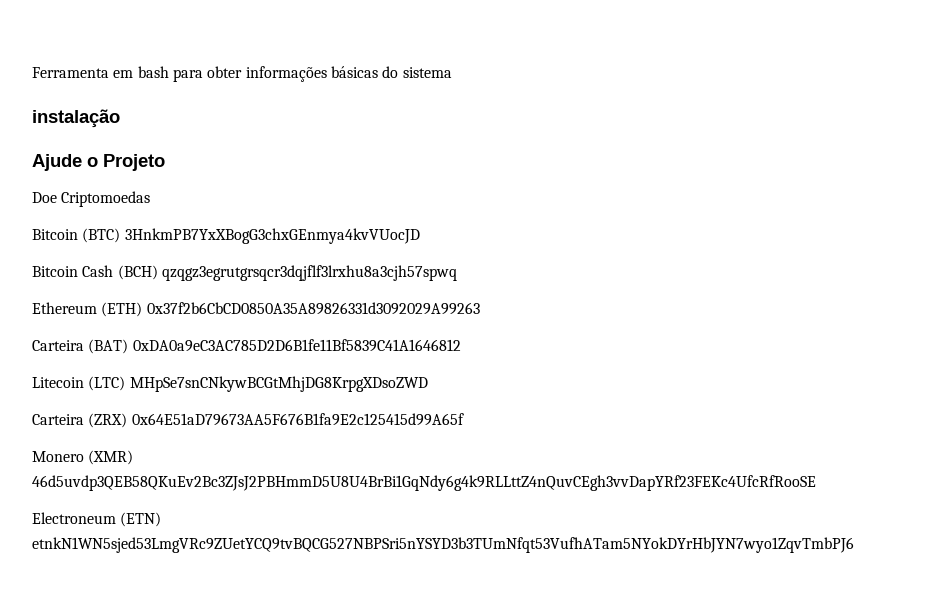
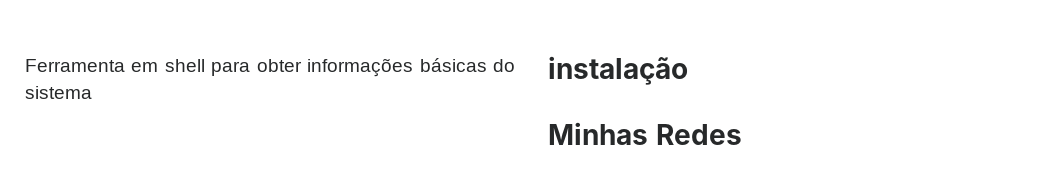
[137,66,169,78] bash -> [164,59,205,72] shell
[32,154,165,171] [32,191,151,207] [32,228,420,244] [32,265,457,281] [32,302,480,317] [32,339,461,354] [32,376,428,392] [32,413,464,428] [32,450,134,465] [32,475,816,491] [32,512,162,527] [32,537,854,553] Ajude o Projeto // Doe Criptomoedas // Bitcoin (BTC) 3HnkmPB7YxXBogG3chxGEnmya4kvVUocJD // Bitcoin Cash (BCH) qzqgz3egrutgrsqcr3dqjflf3lrxhu8a3cjh57spwq // Ethereum (ETH) 0x37f2b6CbCD0850A35A89826331d3092029A99263 // Carteira (BAT) 0xDA0a9eC3AC785D2D6B1fe11Bf5839C41A1646812 // Litecoin (LTC) MHpSe7snCNkywBCGtMhjDG8KrpgXDsoZWD // Carteira (ZRX) 0x64E51aD79673AA5F676B1fa9E2c125415d99A65f // Monero (XMR) 46d5uvdp3QEB58QKuEv2Bc3ZJsJ2PBHmmD5U8U4BrBi1GqNdy6g4k9RLLttZ4nQuvCEgh3vvDapYRf23FEKc4UfcRfRooSE // Electroneum (ETN) etnkN1WN5sjed53LmgVRc9ZUetYCQ9tvBQCG527NBPSri5nYSYD3b3TUmNfqt53VufhATam5NYokDYrHbJYN7wyo1ZqvTmbPJ6 -> [548,122,742,145] Minhas Redes

